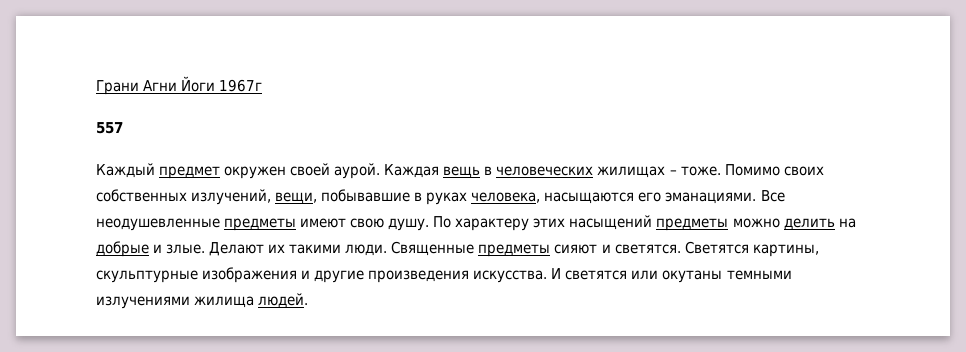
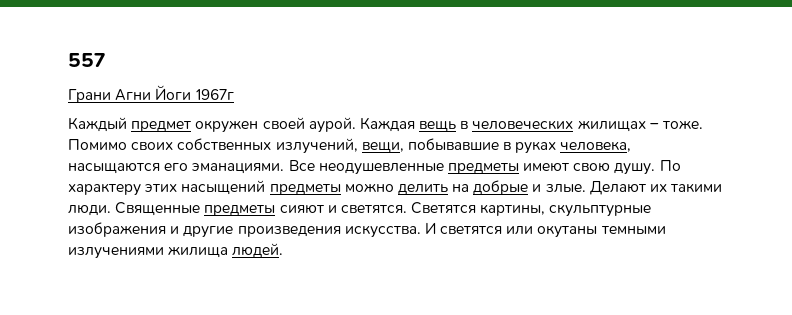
(96, 87) none -> [68,53,105,67] 557 //
[96,122,123,134] // 557 -> (234, 94) none

